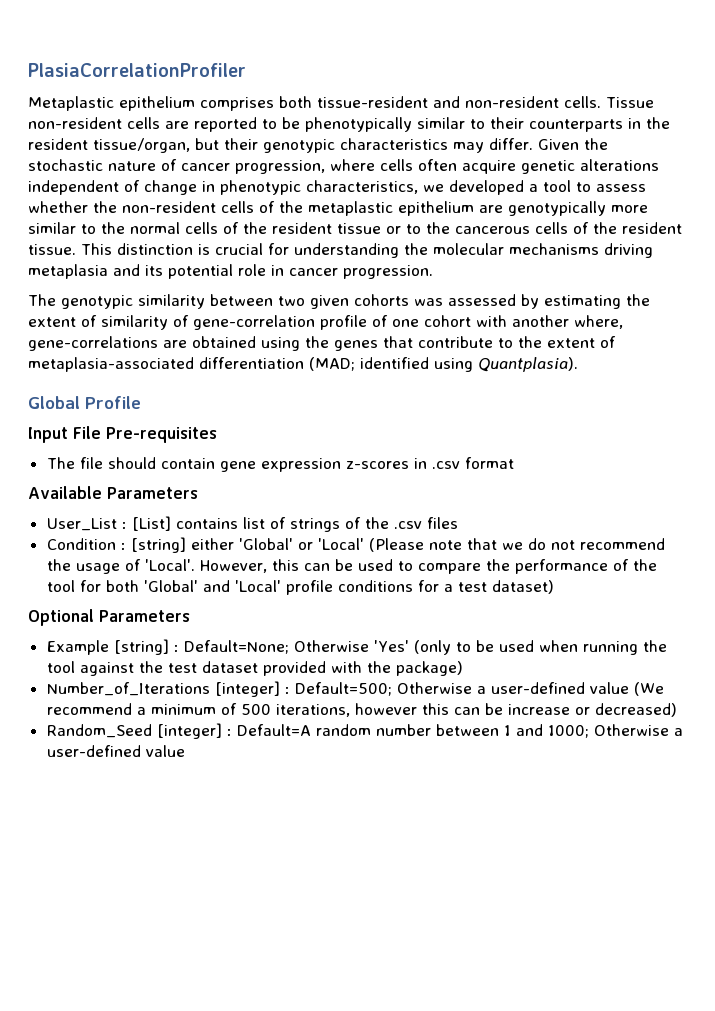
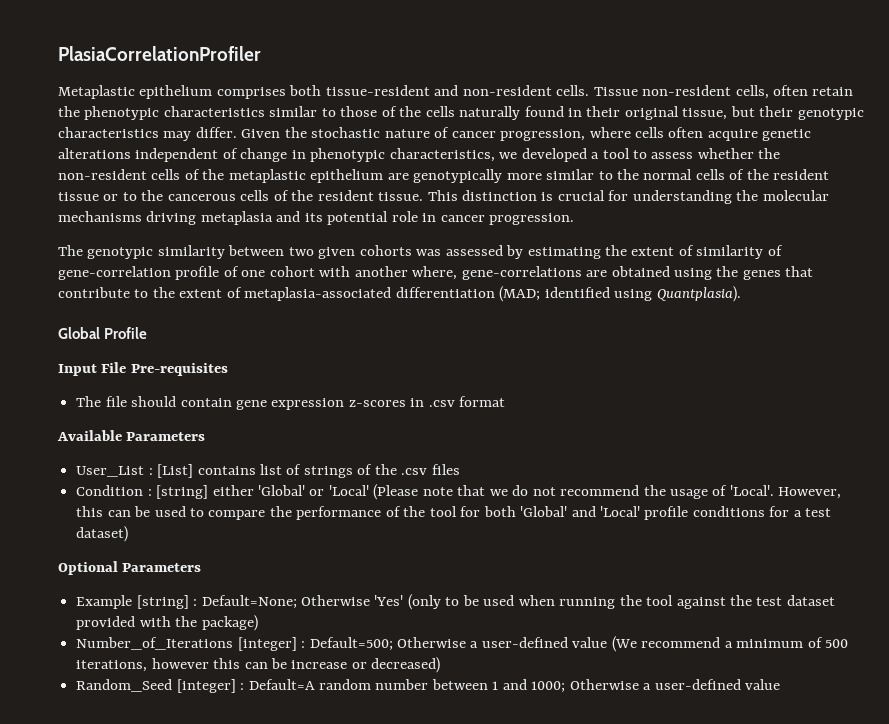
[127,117,670,132] [28,138,190,153] cells are reported to be phenotypically similar to their counterparts in the resident tissue/organ, -> [735,85,854,99] [58,106,728,120] cells, often retain the phenotypic characteristics similar to those of the cells naturally found in their original tissue,

